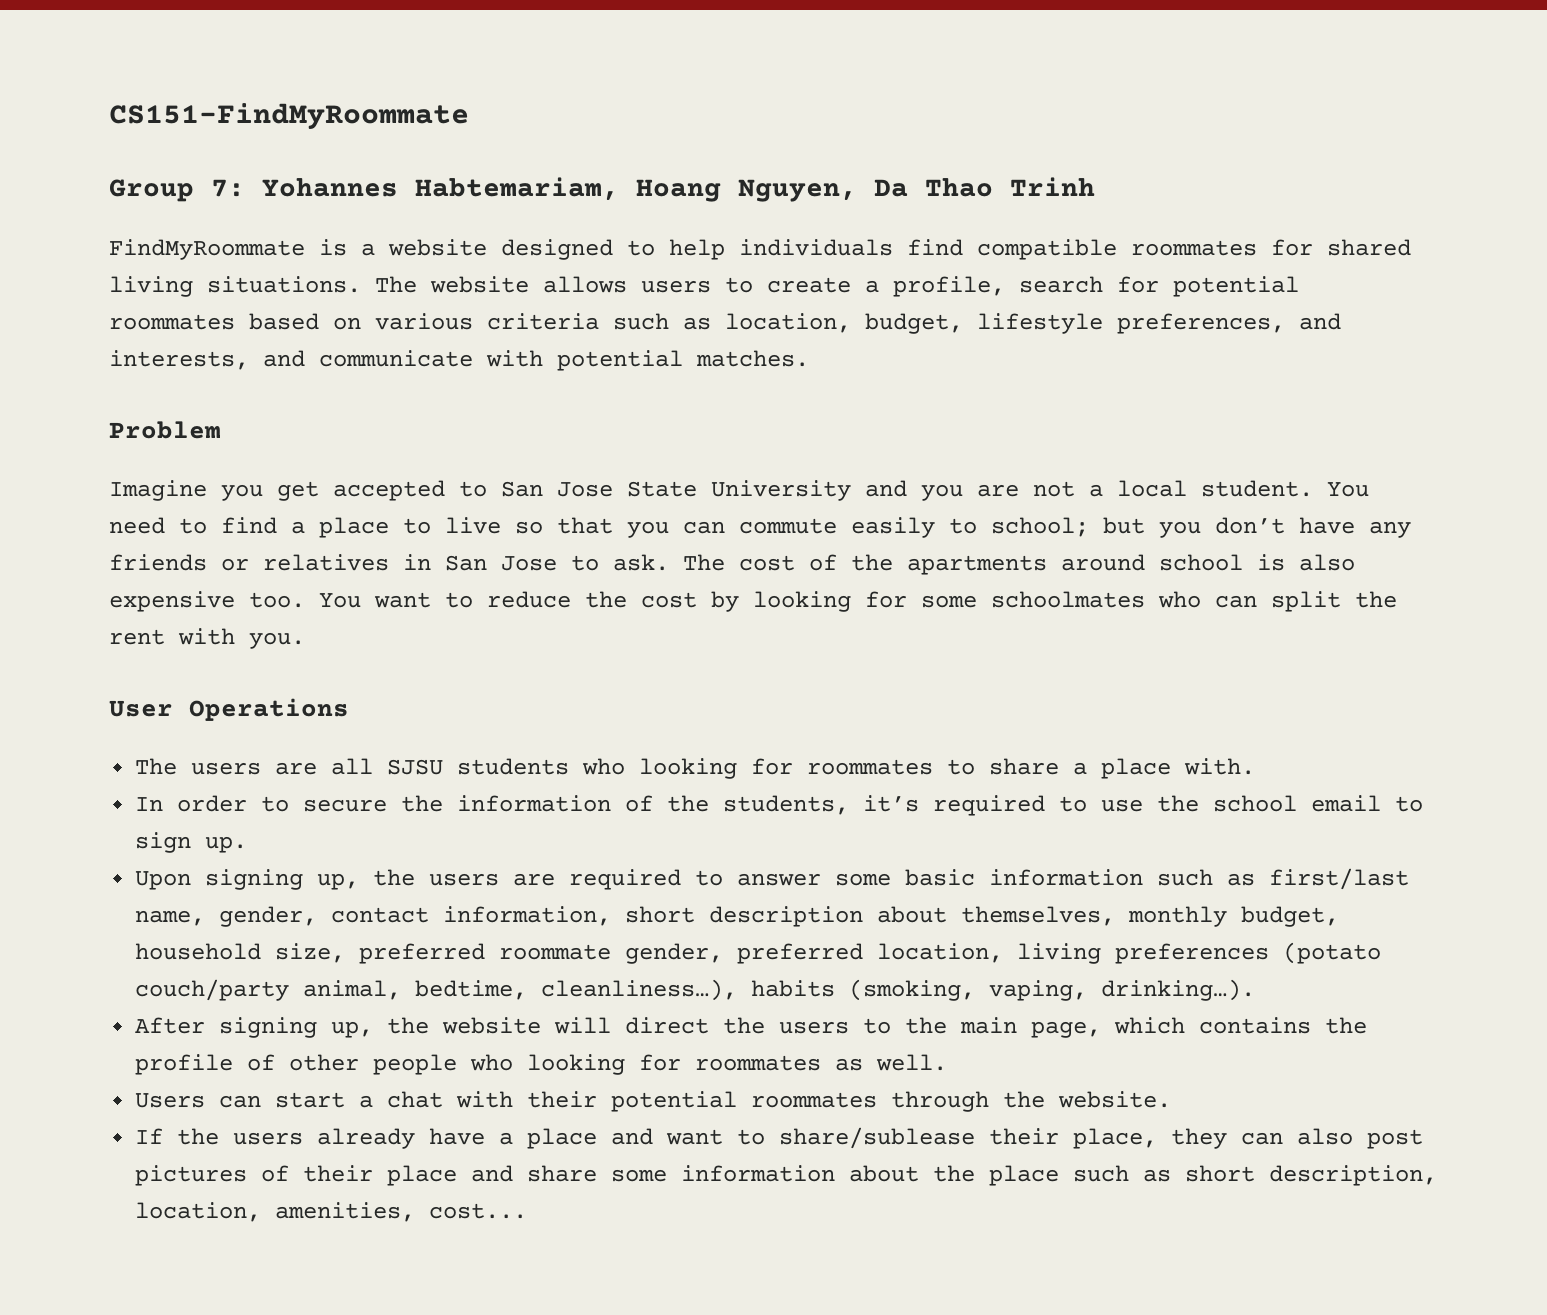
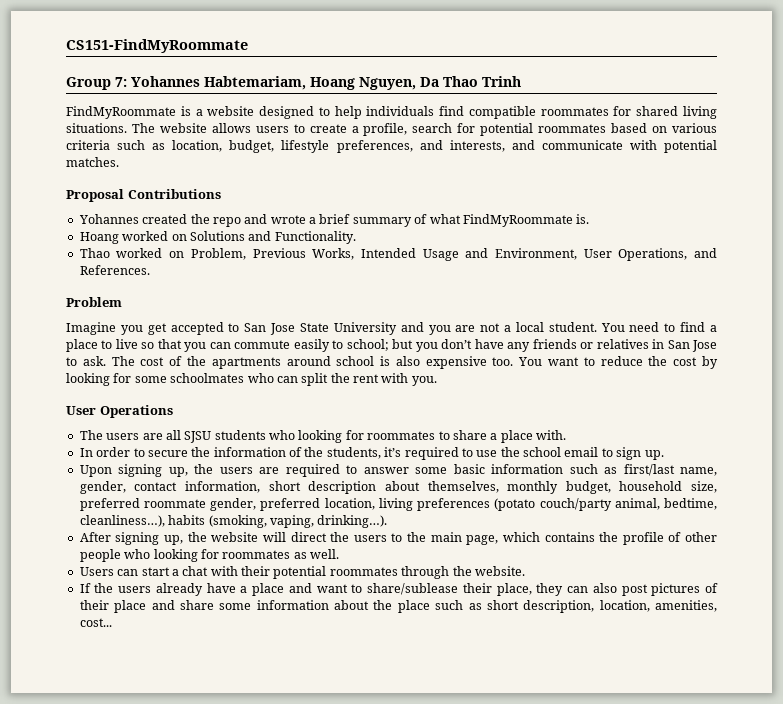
(809, 358) none -> [66,189,221,202] [78,214,590,227] [79,231,356,244] [79,248,717,261] [79,265,150,275] // Proposal Contributions // Yohannes created the repo and wrote a brief summary of what FindMyRoommate is. // Hoang worked on Solutions and Functionality. // Thao worked on Problem, Previous Works, Intended Usage and Environment, User Operations, and References.

